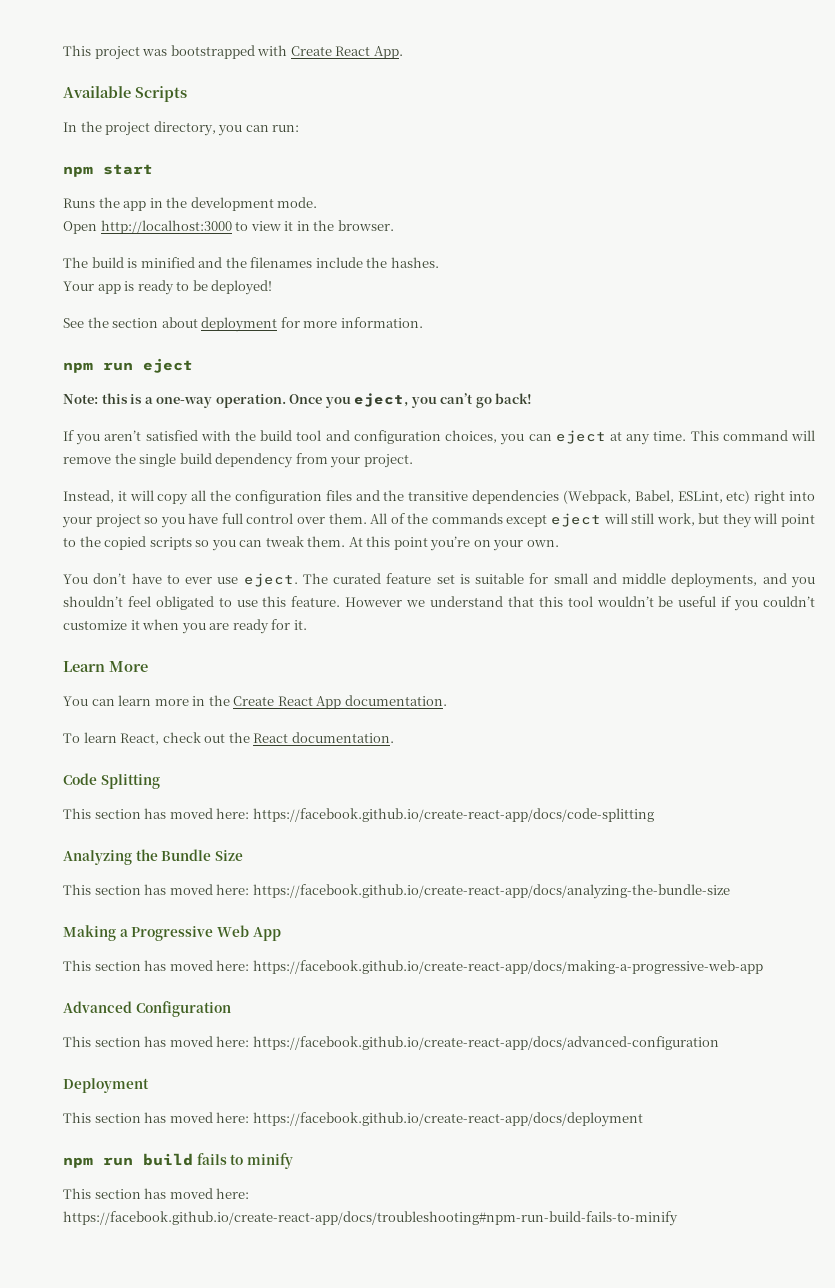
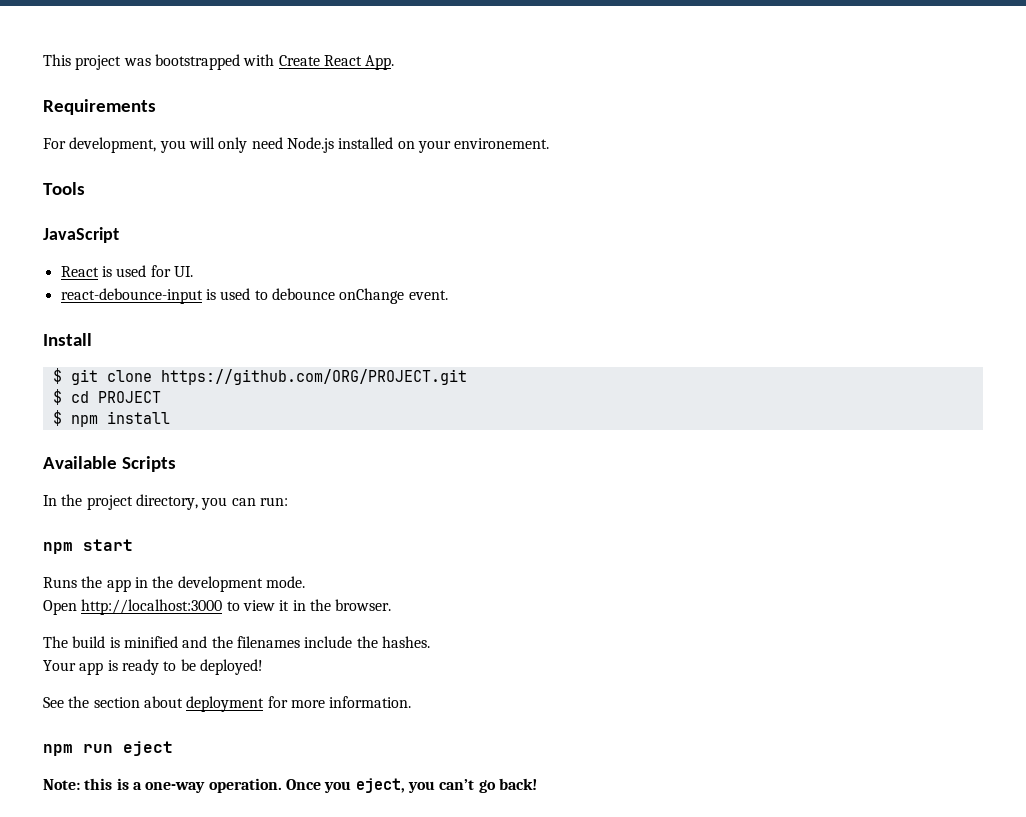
(403, 52) none -> [43,99,156,115] [43,137,550,153] [43,182,85,195] [43,227,119,243] [60,265,193,277] [60,288,448,304] [43,333,92,346] [52,368,467,385] [52,389,161,405] [52,410,170,427] // Requirements // For development, you will only need Node.js installed on your environement. // Tools // JavaScript // React is used for UI. // react-debounce-input is used to debounce onChange event. // Install // $ git clone https://github.com/ORG/PROJECT.git // $ cd PROJECT // $ npm install
[63,430,816,445] [63,453,413,468] [63,490,816,505] [62,513,815,528] [63,536,559,551] [63,573,815,588] [63,596,816,611] [63,619,307,634] [63,661,148,672] [63,695,447,709] [63,732,394,745] [63,773,160,789] [63,808,654,822] [63,849,243,865] [63,884,730,899] [63,925,281,941] [63,960,763,974] [63,1001,231,1017] [63,1036,719,1050] [63,1078,149,1093] [63,1112,643,1127] [63,1153,293,1169] [63,1188,250,1199] [63,1211,678,1226] // If you aren’t satisfied with the build tool and configuration choices, you can eject at any time. This command will remove the single build dependency from your project. // Instead, it will copy all the configuration files and the transitive dependencies (Webpack, Babel, ESLint, etc) right into your project so you have full control over them. All of the commands except eject will still work, but they will point to the copied scripts so you can tweak them. At this point you’re on your own. // You don’t have to ever use eject. The curated feature set is suitable for small and middle deployments, and you shouldn’t feel obligated to use this feature. However we understand that this tool wouldn’t be useful if you couldn’t customize it when you are ready for it. // Learn More // You can learn more in the Create React App documentation. // To learn React, check out the React documentation. // Code Splitting // This section has moved here: https://facebook.github.io/create-react-app/docs/code-splitting // Analyzing the Bundle Size // This section has moved here: https://facebook.github.io/create-react-app/docs/analyzing-the-bundle-size // Making a Progressive Web App // This section has moved here: https://facebook.github.io/create-react-app/docs/making-a-progressive-web-app // Advanced Configuration // This section has moved here: https://facebook.github.io/create-react-app/docs/advanced-configuration // Deployment // This section has moved here: https://facebook.github.io/create-react-app/docs/deployment // npm run build fails to minify // This section has moved here: https://facebook.github.io/create-react-app/docs/troubleshooting#npm-run-build-fails-to-minify -> (537, 784) none

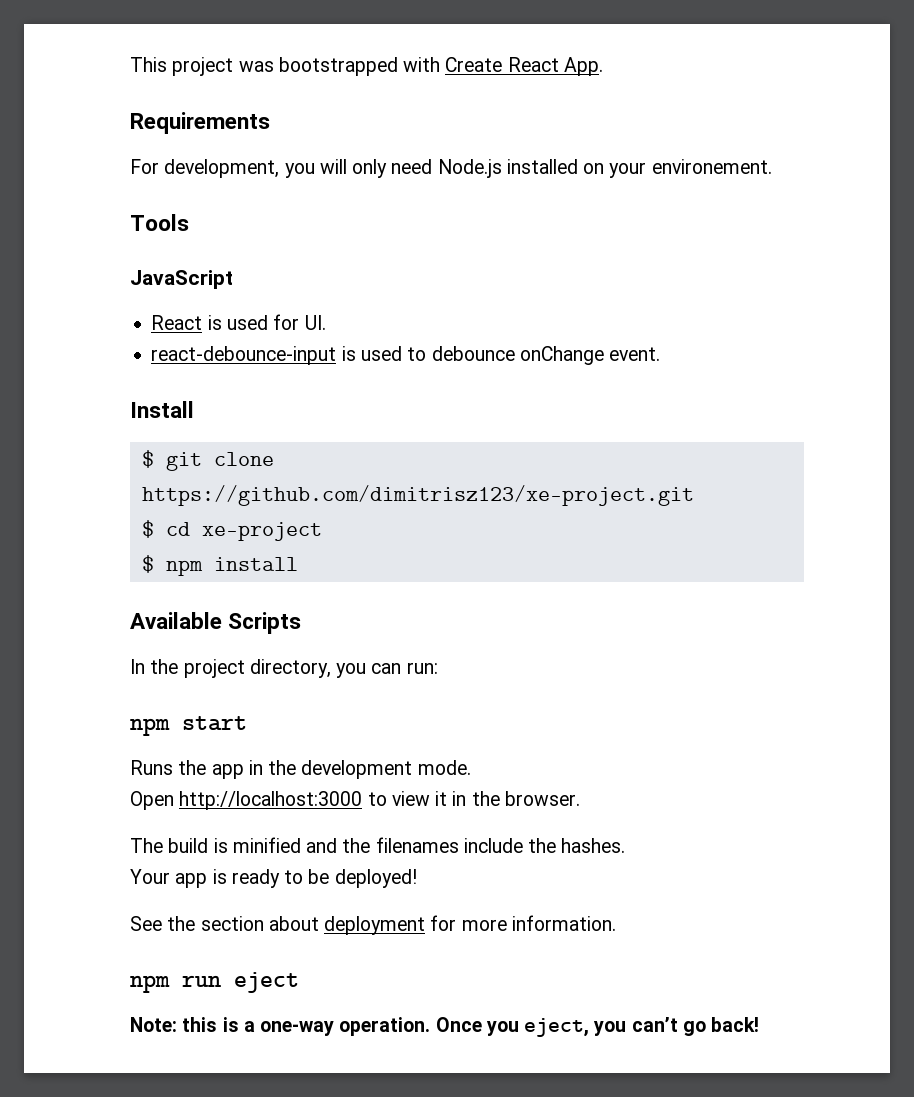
[160,369,467,385] https://github.com/ORG/PROJECT.git -> [141,485,694,506] https://github.com/dimitrisz123/xe-project.git
[97,391,161,403] PROJECT -> [201,522,322,541] xe-project

